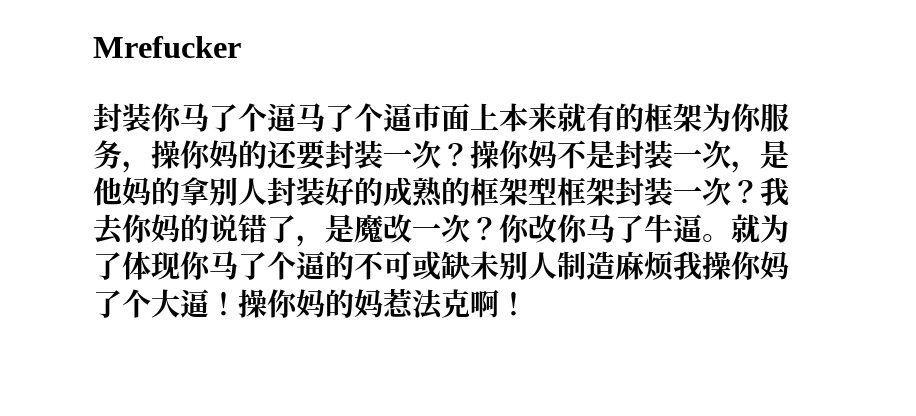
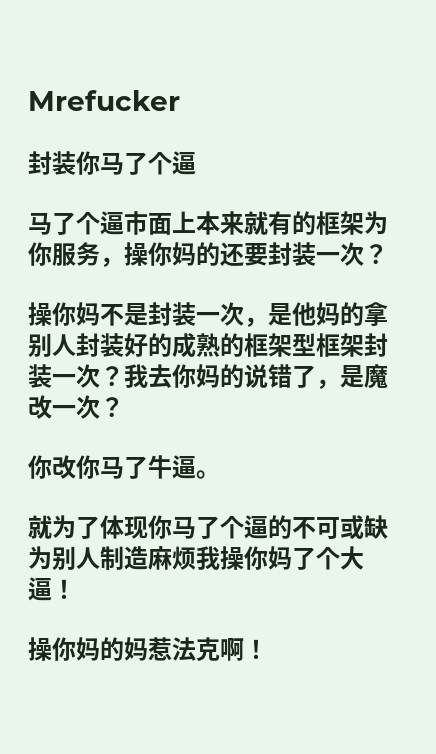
(296, 117) none -> (196, 163) //
(470, 154) none -> (388, 254) //
(499, 228) none -> (124, 407) //
(731, 238) none -> (220, 474) //
[470,251,499,280] 未 -> [28,546,52,570] 为
(238, 303) none -> (76, 589) //

